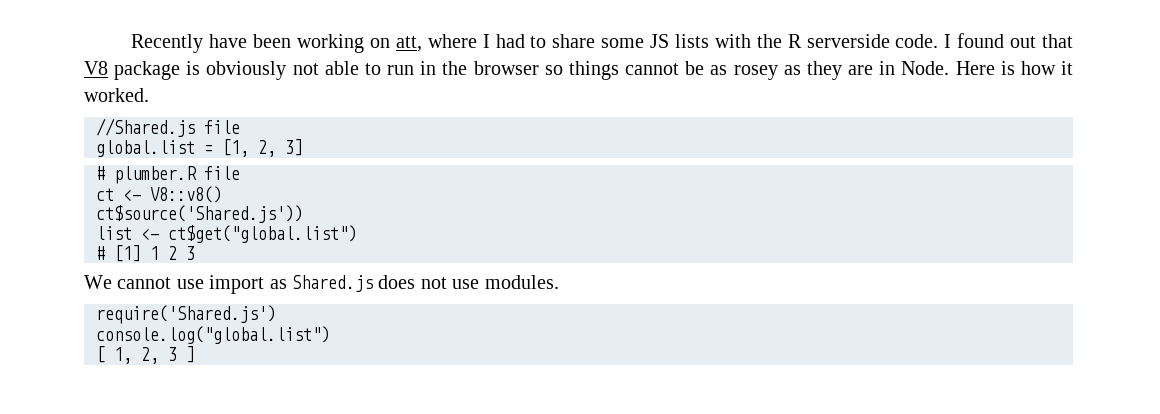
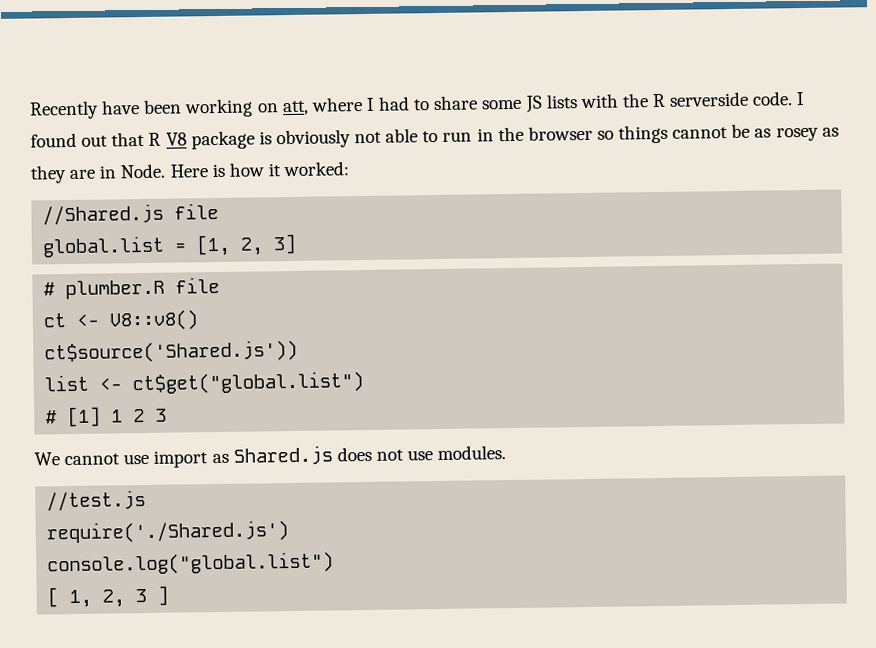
(1073, 41) none -> [148,132,162,146] R
[84,88,149,102] worked. -> [283,161,350,177] worked:
[96,305,276,324] require('Shared.js') -> [46,489,147,512] [46,520,290,544] //test.js // require('./Shared.js')

